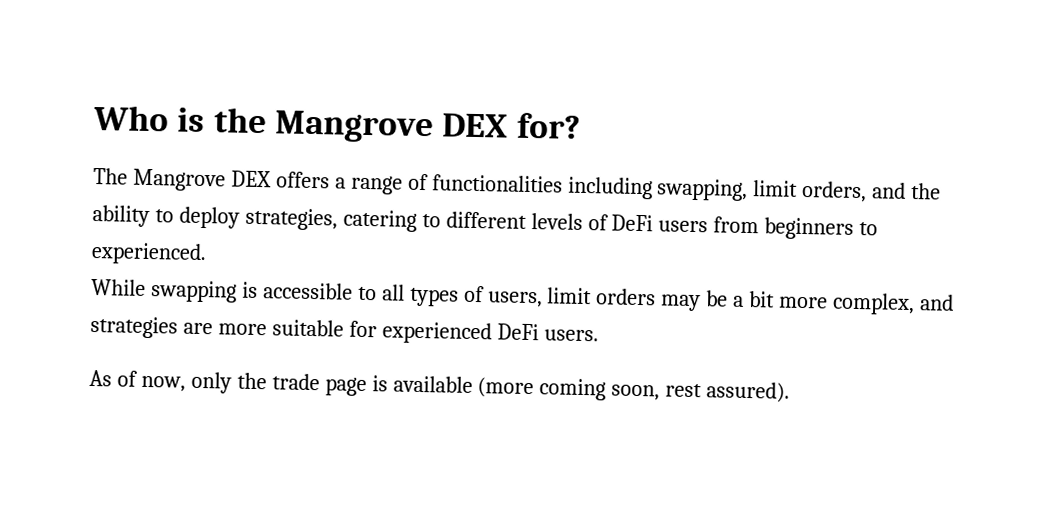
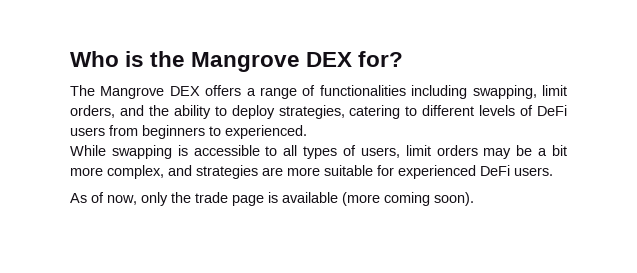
[611,381,791,403] soon, rest assured). -> [434,192,474,206] soon).

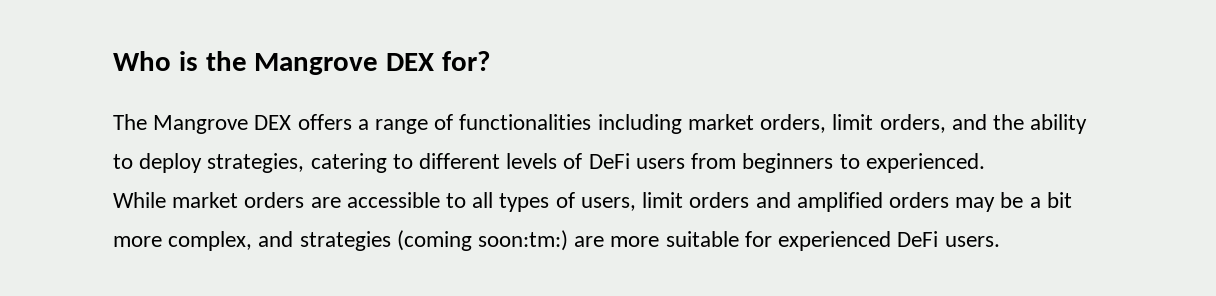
[472,85,537,99] swapping, -> [687,114,827,133] market orders,
[111,145,188,159] swapping is -> [172,192,341,208] market orders are
(478, 150) none -> [755,192,949,212] and amplified orders
(258, 172) none -> [396,230,569,251] (coming soon:tm:)
[70,192,474,206] // As of now, only the trade page is available (more coming soon). -> (1000, 241) none

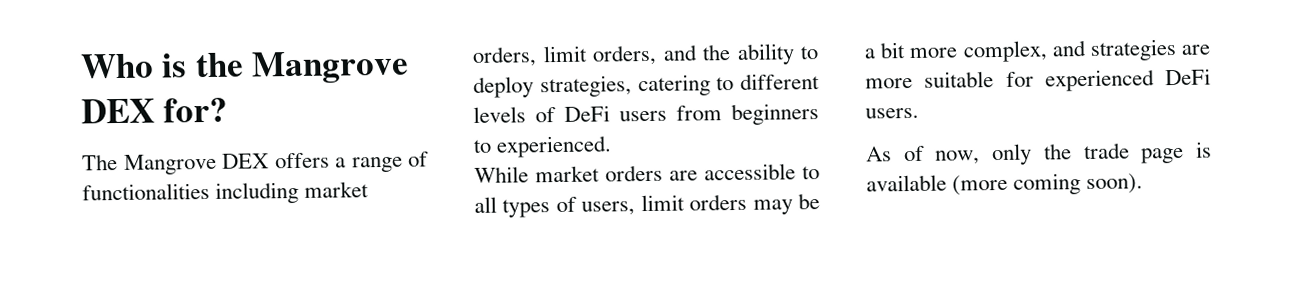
[755,192,949,212] and amplified orders -> (748, 202) none
[396,230,569,251] (coming soon:tm:) -> (1177, 49) none
(1000, 241) none -> [866,141,1212,166] [866,173,1144,196] // As of now, only the trade page is available (more coming soon).

